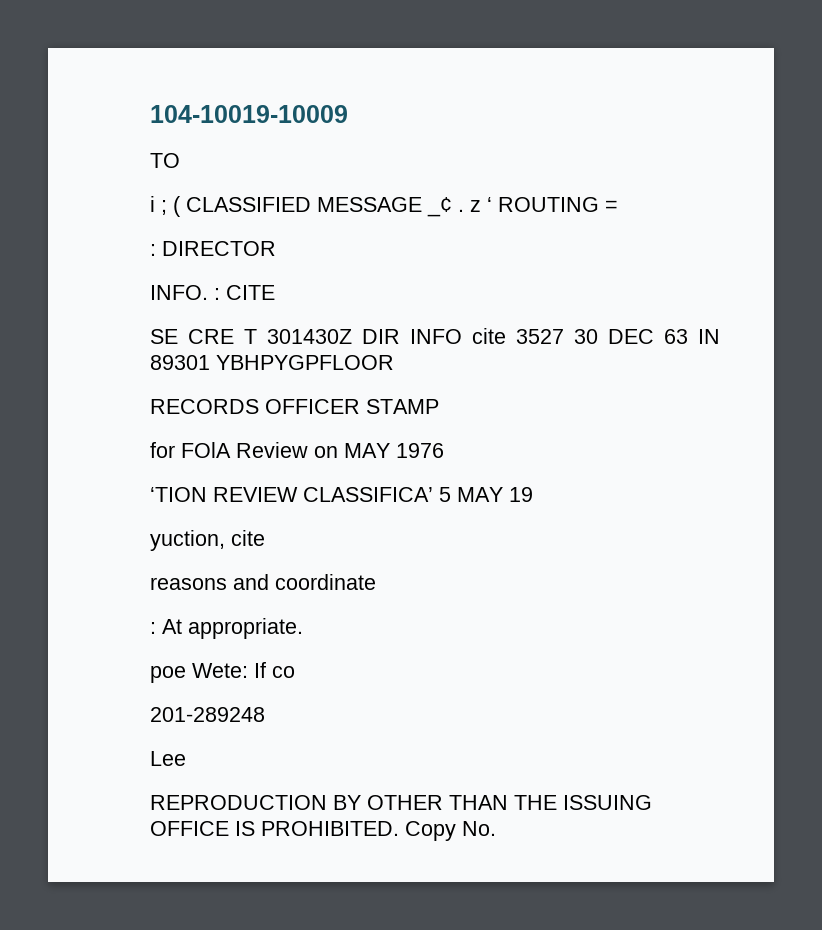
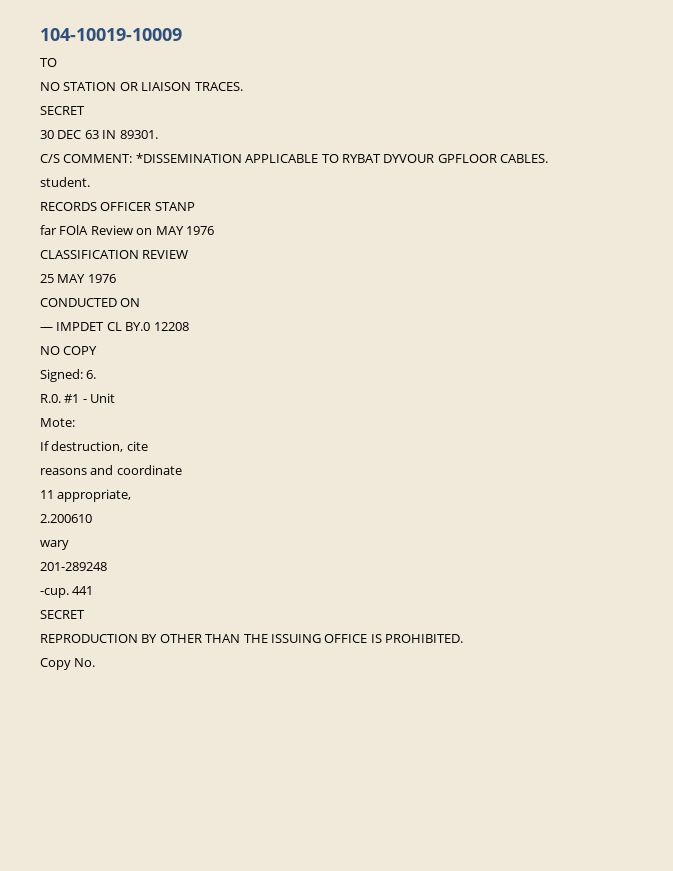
[150,196,618,217] [150,241,276,256] [150,285,275,300] [150,328,720,344] [150,355,394,370] i ; ( CLASSIFIED MESSAGE _¢ . z ‘ ROUTING = // : DIRECTOR // INFO. : CITE // SE CRE T 301430Z DIR INFO cite 3527 30 DEC 63 IN 89301 YBHPYGPFLOOR -> [40,82,243,91] [40,106,85,115] [40,130,158,139] [40,153,548,163] [40,177,90,187] NO STATION OR LIAISON TRACES. // SECRET // 30 DEC 63 IN 89301. // C/S COMMENT: *DISSEMINATION APPLICABLE TO RYBAT DYVOUR GPFLOOR CABLES. // student.
[366,399,439,414] [150,442,175,458] STAMP // for -> [154,202,195,211] [40,225,57,235] STANP // far
[150,487,207,502] ‘TION -> [40,250,139,259] CLASSIFICATION
[303,487,533,502] [150,530,265,551] [150,574,376,590] [150,618,303,639] [150,662,295,683] [150,707,265,722] [150,751,186,766] CLASSIFICA’ 5 MAY 19 // yuction, cite // reasons and coordinate // : At appropriate. // poe Wete: If co // 201-289248 // Lee -> [40,274,116,283] [40,298,141,307] [40,322,189,331] [40,346,98,355] [40,369,97,382] [40,393,116,403] [40,418,75,427] [40,441,148,452] [40,465,182,475] [40,489,132,502] [40,514,92,523] [40,540,69,550] [40,562,107,571] [40,586,94,598] [40,610,85,619] // 25 MAY 1976 // CONDUCTED ON // — IMPDET CL BY.0 12208 // NO COPY // Signed: 6. // R.0. #1 - Unit // Mote: // If destruction, cite // reasons and coordinate // 11 appropriate, // 2.200610 // wary // 201-289248 // -cup. 441 // SECRET
(399, 828) none -> (463, 638) //

